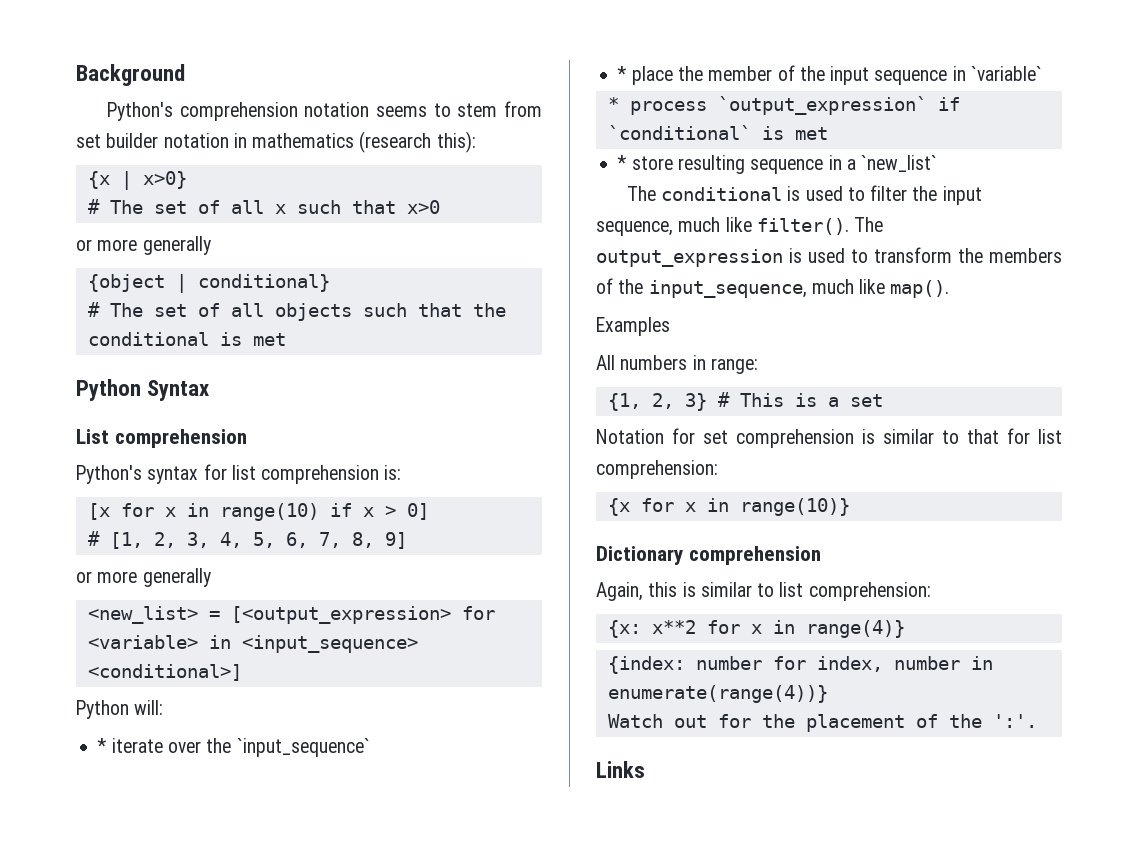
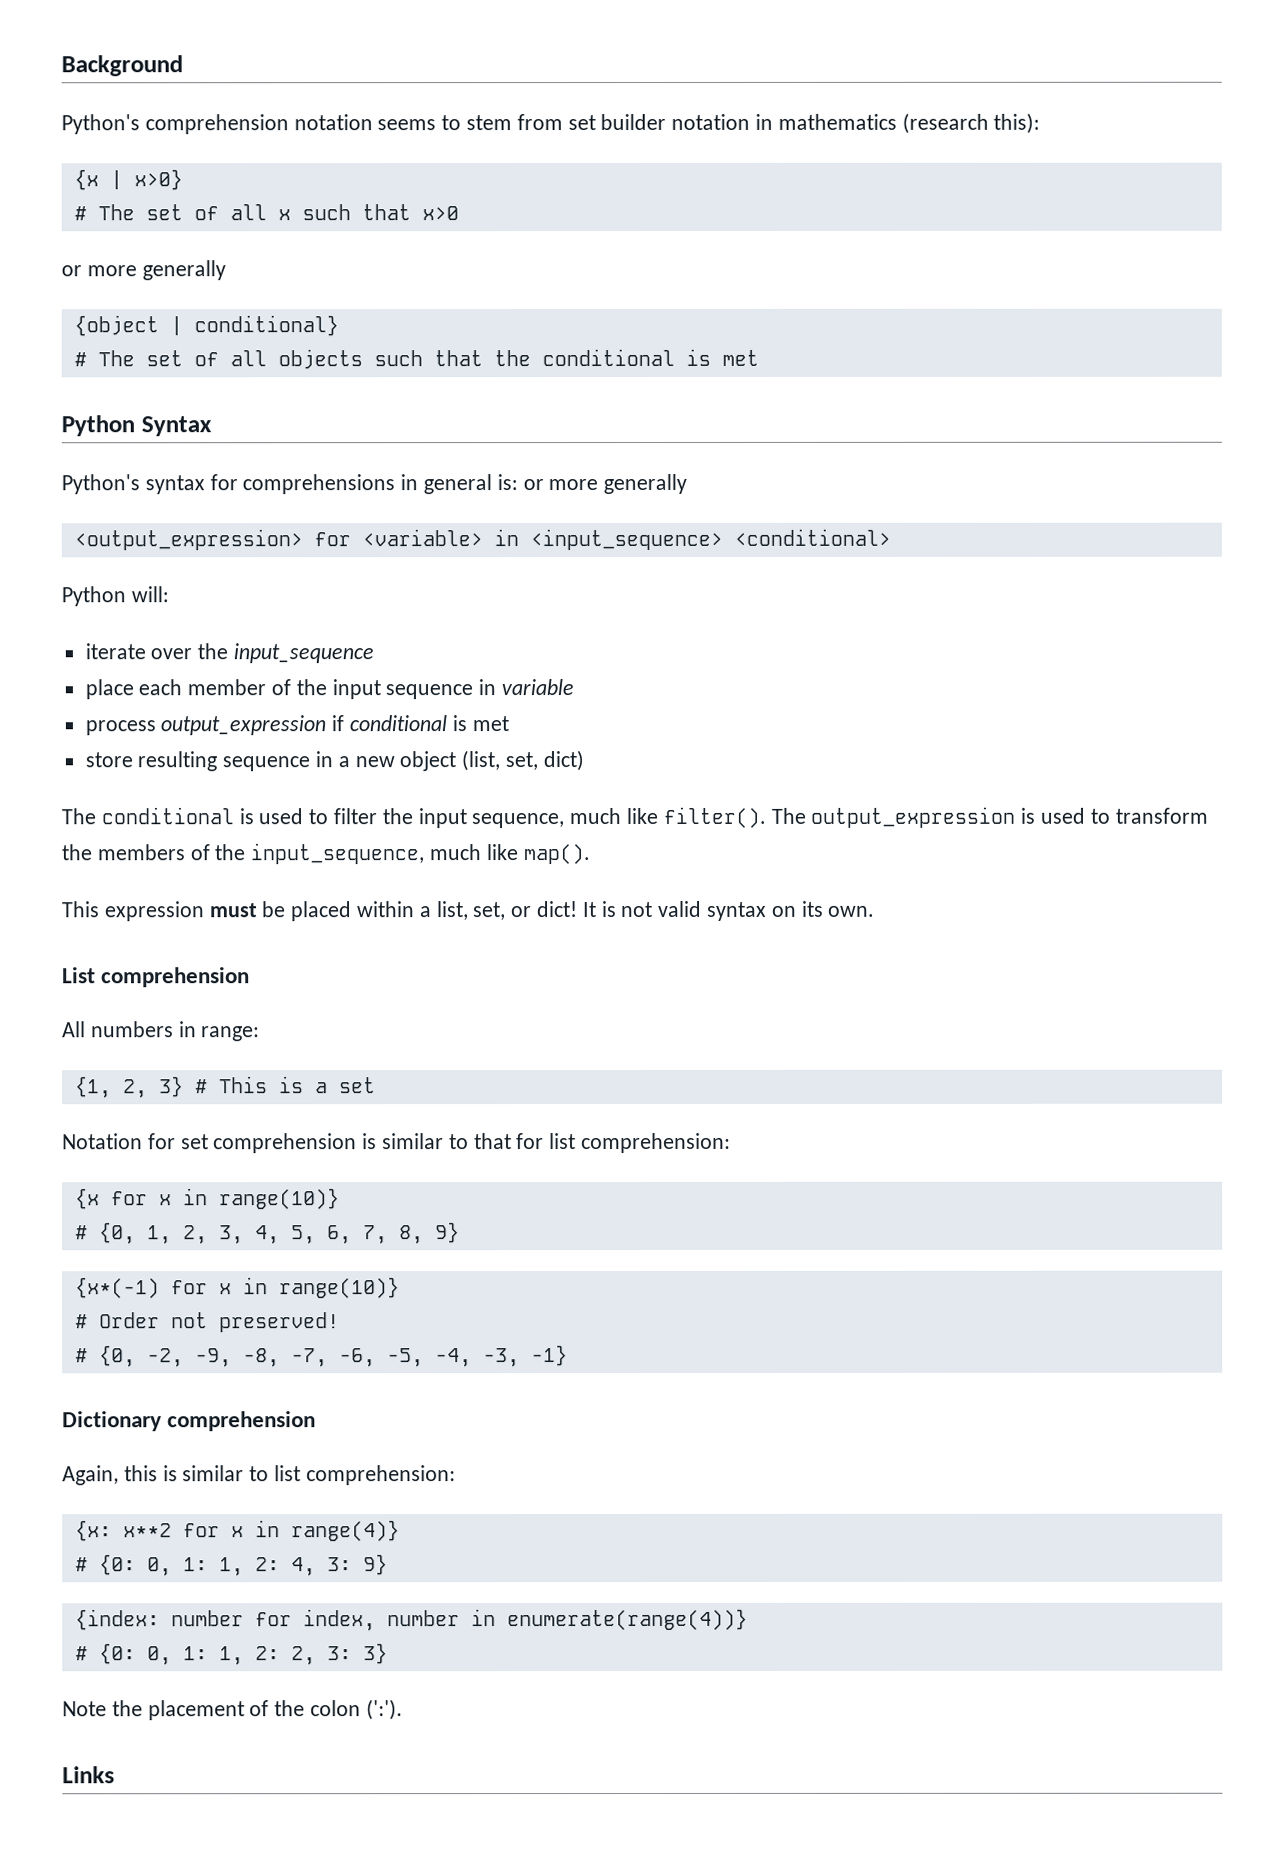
[76,429,247,448] // List comprehension -> (212, 426) none
[231,465,402,484] [87,503,429,521] [87,531,407,549] [76,568,211,587] [87,606,451,624] list comprehension is: // [x for x in range(10) if x > 0] // # [1, 2, 3, 4, 5, 6, 7, 8, 9] // or more generally // <new_list> = [<output_expression> -> [242,473,688,495] [73,529,303,551] comprehensions in general is: or more generally // <output_expression>
[87,664,242,681] <conditional>] -> [733,528,891,546] <conditional>
[97,738,107,753] * -> (169, 594) none
[236,738,370,757] [617,66,703,85] `input_sequence` // * place the -> [233,643,375,664] [84,679,183,700] input_sequence // place each
[970,66,1042,81] [607,96,960,115] [607,125,828,140] [617,155,627,170] `variable` // * process `output_expression` if `conditional` is met // * -> [501,679,575,696] [84,715,509,736] variable // process output_expression if conditional is met //
[861,155,938,172] `new_list` -> [354,750,584,772] new object (list, set, dict)
[596,317,670,336] Examples -> [61,900,875,922] [62,967,251,988] This expression must be placed within a list, set, or dict! It is not valid syntax on its own. // List comprehension
(850, 507) none -> [74,1222,460,1245] [74,1277,400,1299] [74,1312,340,1333] [74,1345,568,1368] // # {0, 1, 2, 3, 4, 5, 6, 7, 8, 9} // {x*(-1) for x in range(10)} // # Order not preserved! // # {0, -2, -9, -8, -7, -6, -5, -4, -3, -1}
(905, 629) none -> [74,1554,388,1577] // # {0: 0, 1: 1, 2: 4, 3: 9}
[607,714,751,728] Watch out for -> [74,1643,388,1666] [62,1701,107,1717] # {0: 0, 1: 1, 2: 2, 3: 3} // Note
[992,714,1037,728] ':'. -> [310,1699,403,1721] colon (':').

